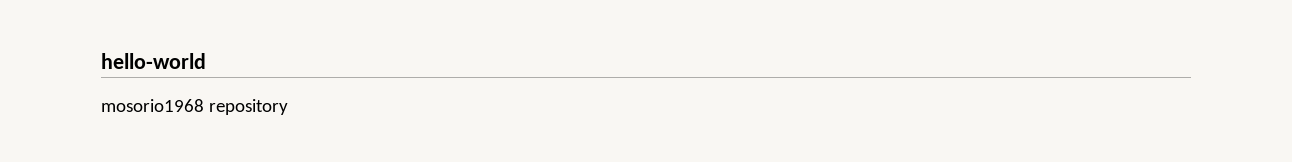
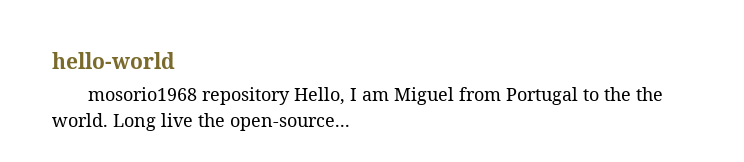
(288, 107) none -> [293,87,663,105] [52,113,350,131] Hello, I am Miguel from Portugal to the the world. Long live the open-source...

